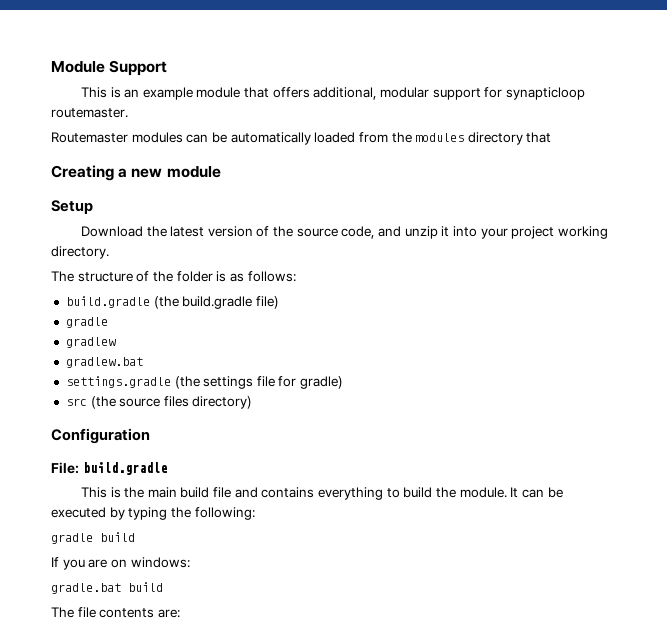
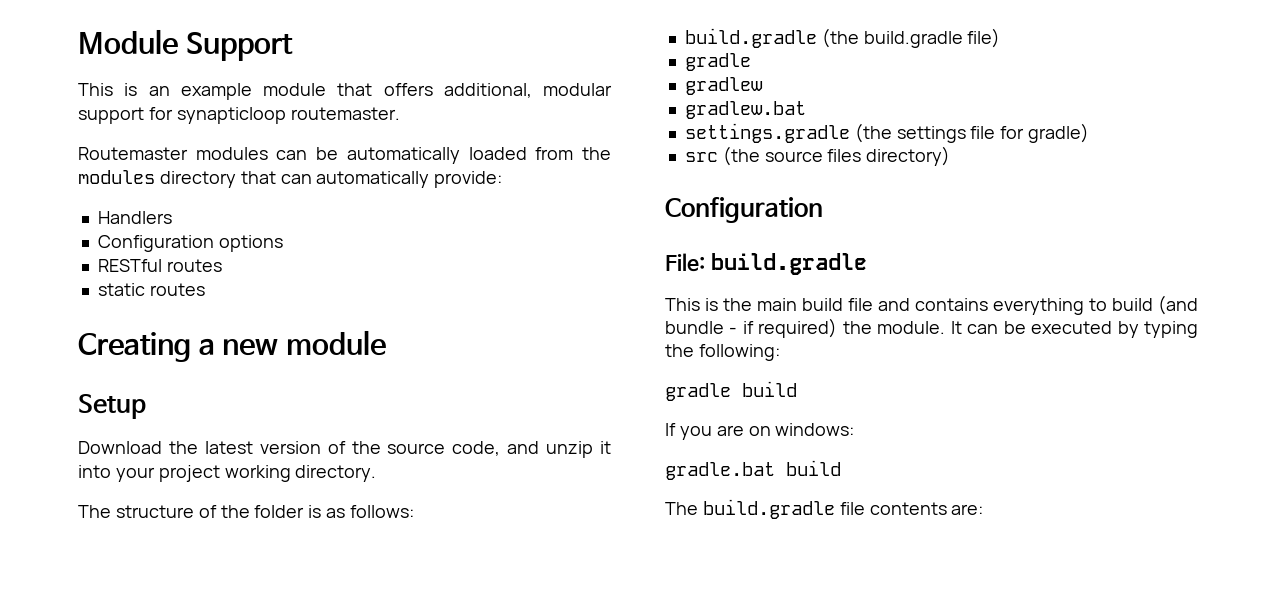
(552, 137) none -> [280,171,503,188] [97,211,172,224] [97,235,283,252] [97,259,222,272] [97,283,205,296] can automatically provide: // Handlers // Configuration options // RESTful routes // static routes
(433, 492) none -> [1158,295,1198,315] [665,318,838,338] (and bundle - if required)
(74, 612) none -> [702,499,835,519] build.gradle

